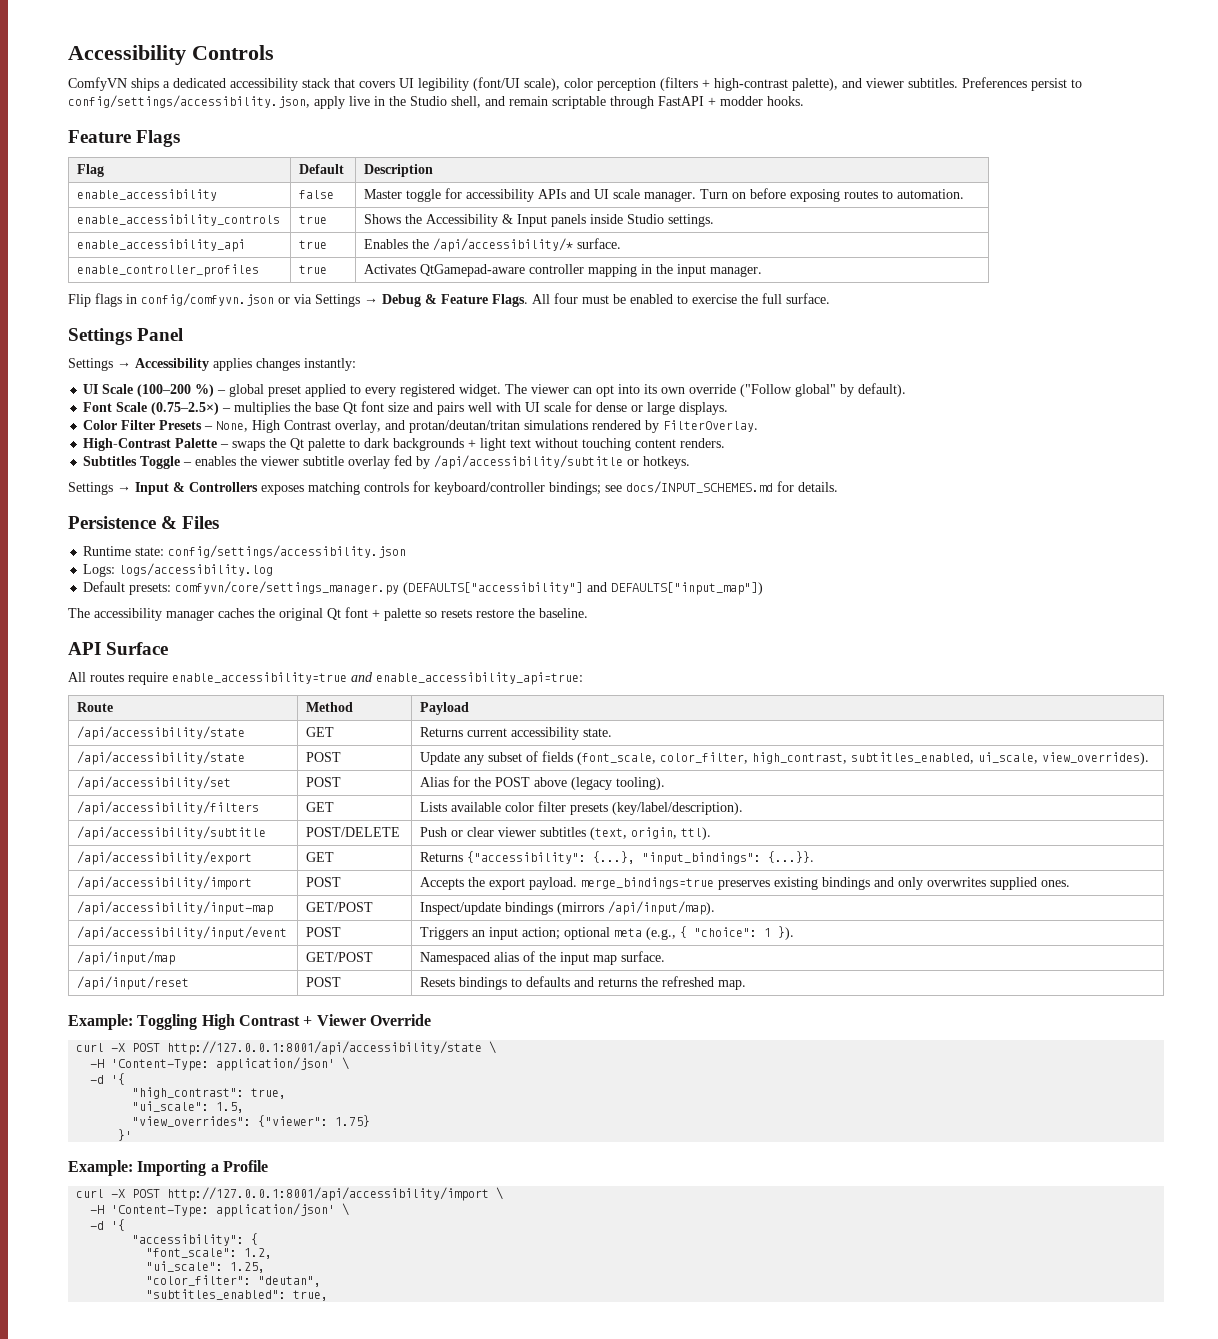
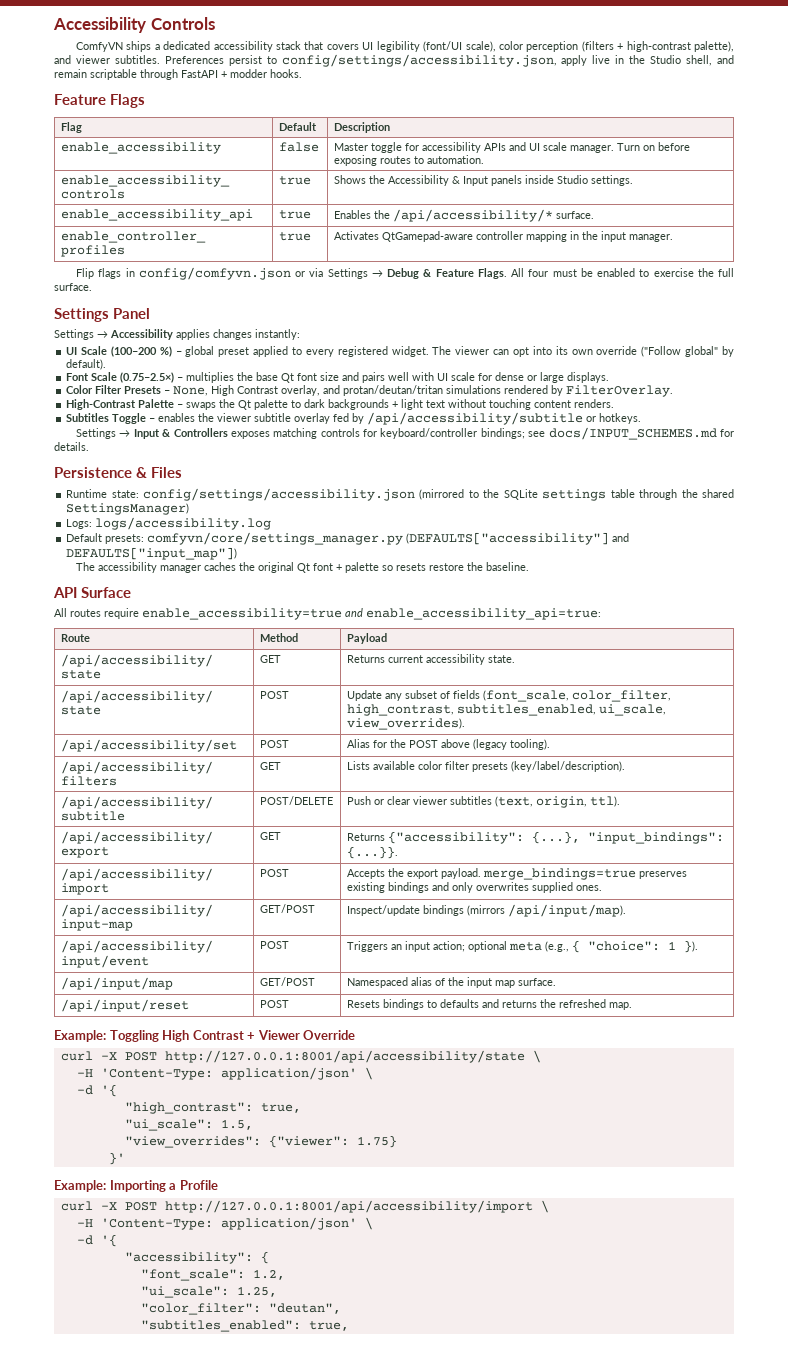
(407, 551) none -> [419,489,735,501] [66,503,190,515] (mirrored to the SQLite settings table through the shared SettingsManager)

